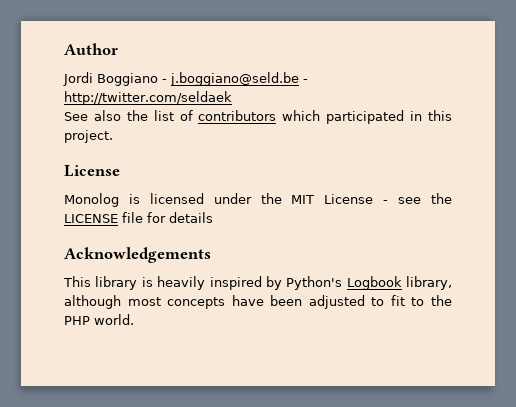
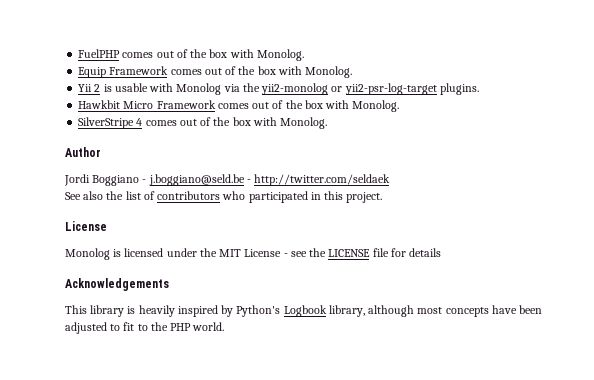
(64, 49) none -> [78,49,304,61] [78,66,353,78] [78,83,479,95] [78,100,400,112] [78,117,328,129] FuelPHP comes out of the box with Monolog. // Equip Framework comes out of the box with Monolog. // Yii 2 is usable with Monolog via the yii2-monolog or yii2-psr-log-target plugins. // Hawkbit Micro Framework comes out of the box with Monolog. // SilverStripe 4 comes out of the box with Monolog. //
[282,110,321,121] which -> [222,191,246,200] who

